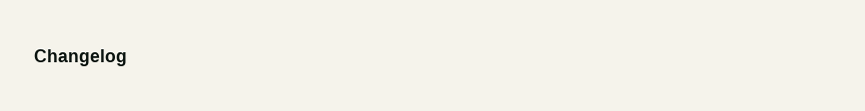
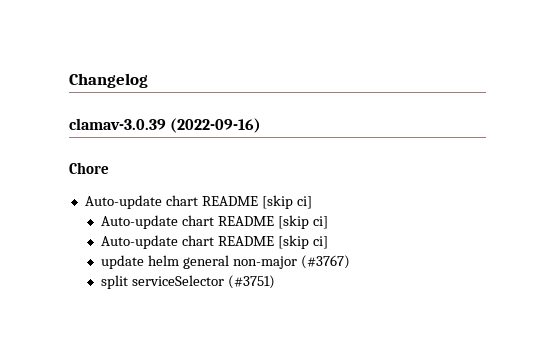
(128, 58) none -> [69,118,262,133] [69,162,109,174] [84,195,312,209] [101,215,328,229] [101,235,328,249] [101,255,350,269] [101,275,275,289] // clamav-3.0.39 (2022-09-16) // Chore // Auto-update chart README [skip ci] // Auto-update chart README [skip ci] // Auto-update chart README [skip ci] // update helm general non-major (#3767) // split serviceSelector (#3751)

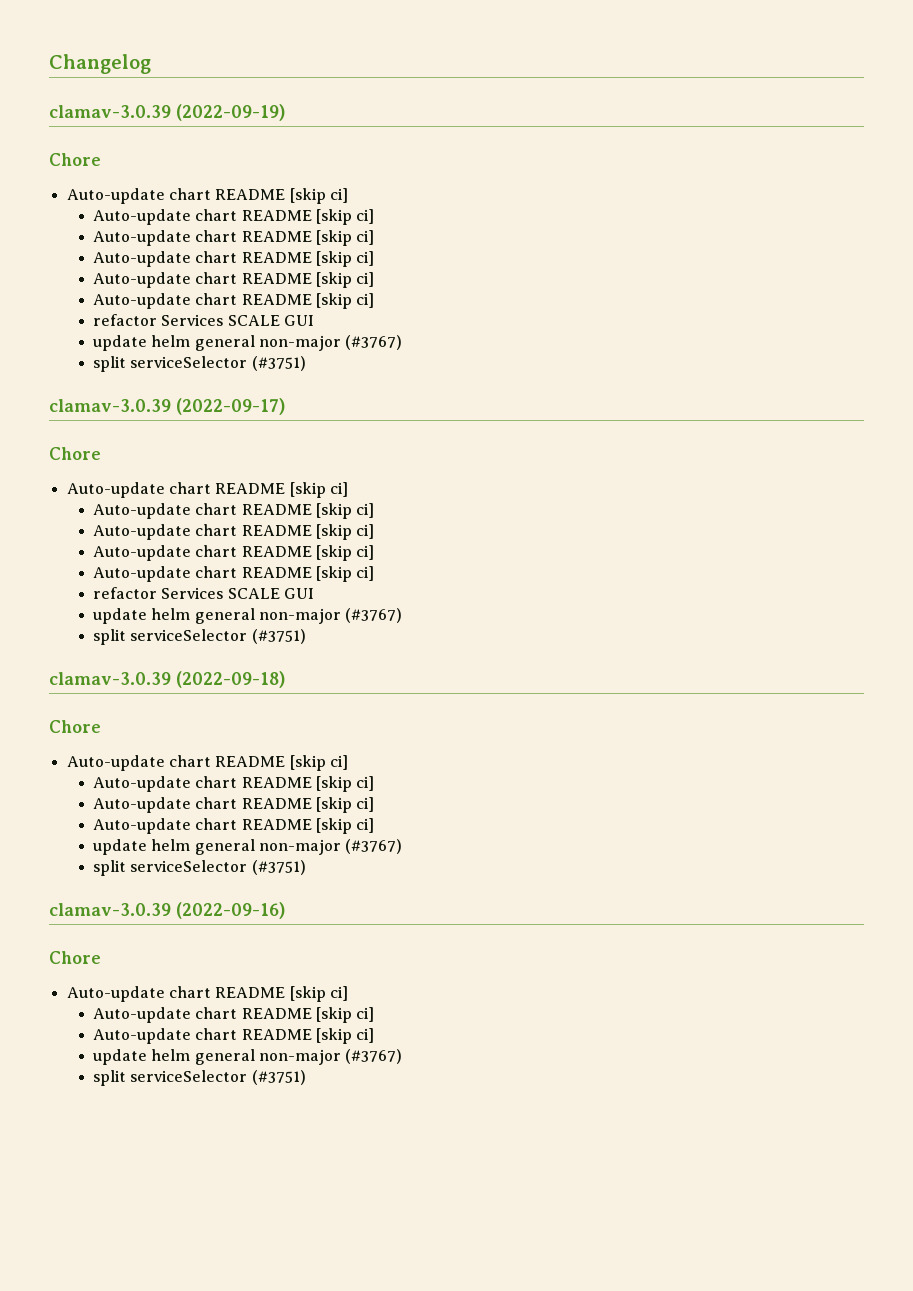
(148, 80) none -> [49,104,286,121] [49,153,101,166] [66,188,348,204] [93,209,375,225] [93,230,375,246] [93,251,375,267] [93,272,375,288] [93,293,375,309] [93,314,314,326] [93,335,403,351] [93,356,306,372] [49,398,286,415] [49,447,101,460] [66,482,348,498] [93,503,375,519] [93,524,375,540] [93,545,375,561] [93,566,375,582] [93,587,314,599] [93,608,403,624] [93,629,306,645] [49,671,286,688] [49,720,101,733] [66,755,348,771] [93,776,375,792] [93,797,375,813] [93,818,375,834] [93,839,403,855] [93,860,306,876] // clamav-3.0.39 (2022-09-19) // Chore // Auto-update chart README [skip ci] // Auto-update chart README [skip ci] // Auto-update chart README [skip ci] // Auto-update chart README [skip ci] // Auto-update chart README [skip ci] // Auto-update chart README [skip ci] // refactor Services SCALE GUI // update helm general non-major (#3767) // split serviceSelector (#3751) // clamav-3.0.39 (2022-09-17) // Chore // Auto-update chart README [skip ci] // Auto-update chart README [skip ci] // Auto-update chart README [skip ci] // Auto-update chart README [skip ci] // Auto-update chart README [skip ci] // refactor Services SCALE GUI // update helm general non-major (#3767) // split serviceSelector (#3751) // clamav-3.0.39 (2022-09-18) // Chore // Auto-update chart README [skip ci] // Auto-update chart README [skip ci] // Auto-update chart README [skip ci] // Auto-update chart README [skip ci] // update helm general non-major (#3767) // split serviceSelector (#3751)

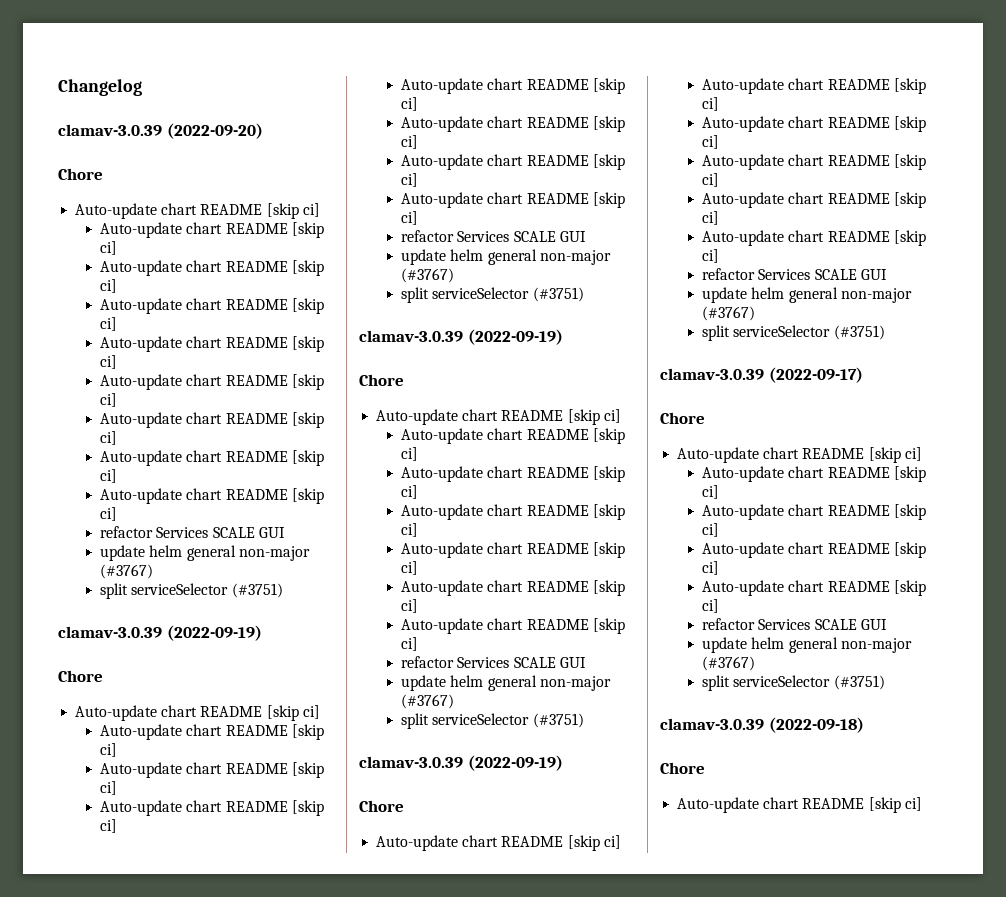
(151, 64) none -> [58,123,263,139] [58,168,103,180] [75,203,320,219] [100,222,324,238] [100,241,118,255] [100,260,324,276] [100,279,118,293] [100,298,324,314] [100,317,118,331] [100,336,324,352] [100,355,118,369] [100,374,324,390] [100,393,118,407] [100,412,324,428] [100,431,118,445] [100,450,324,466] [100,469,118,483] [100,488,324,504] [100,507,118,521] [100,526,285,538] [100,545,310,561] [100,564,154,579] [100,583,283,599] [58,625,262,641] [58,670,103,682] [75,705,320,721] [100,724,324,740] [100,743,118,757] [100,762,324,778] [100,781,118,795] [100,800,324,816] [100,819,118,833] [401,78,625,94] [401,97,419,111] [401,116,625,132] [401,135,419,149] [401,154,625,170] [401,173,419,187] [401,192,625,208] [401,211,419,225] [401,230,586,242] [401,249,611,265] [401,268,455,283] [401,287,584,303] [359,329,563,345] [359,374,404,386] [376,409,621,425] [401,428,625,444] [401,447,419,461] [401,466,625,482] [401,485,419,499] [401,504,625,520] [401,523,419,537] [401,542,625,558] [401,561,419,575] [401,580,625,596] [401,599,419,613] [401,618,625,634] [401,637,419,651] [401,656,586,668] [401,675,611,691] [401,694,455,709] [401,713,584,729] // clamav-3.0.39 (2022-09-20) // Chore // Auto-update chart README [skip ci] // Auto-update chart README [skip ci] // Auto-update chart README [skip ci] // Auto-update chart README [skip ci] // Auto-update chart README [skip ci] // Auto-update chart README [skip ci] // Auto-update chart README [skip ci] // Auto-update chart README [skip ci] // Auto-update chart README [skip ci] // refactor Services SCALE GUI // update helm general non-major (#3767) // split serviceSelector (#3751) // clamav-3.0.39 (2022-09-19) // Chore // Auto-update chart README [skip ci] // Auto-update chart README [skip ci] // Auto-update chart README [skip ci] // Auto-update chart README [skip ci] // Auto-update chart README [skip ci] // Auto-update chart README [skip ci] // Auto-update chart README [skip ci] // Auto-update chart README [skip ci] // refactor Services SCALE GUI // update helm general non-major (#3767) // split serviceSelector (#3751) // clamav-3.0.39 (2022-09-19) // Chore // Auto-update chart README [skip ci] // Auto-update chart README [skip ci] // Auto-update chart README [skip ci] // Auto-update chart README [skip ci] // Auto-update chart README [skip ci] // Auto-update chart README [skip ci] // Auto-update chart README [skip ci] // refactor Services SCALE GUI // update helm general non-major (#3767) // split serviceSelector (#3751)
[93,776,375,792] [93,797,375,813] [93,818,375,834] [93,839,403,855] [93,860,306,876] [49,902,286,919] [49,951,101,964] [66,986,348,1002] [93,1007,375,1023] [93,1028,375,1044] [93,1049,403,1065] [93,1070,306,1086] // Auto-update chart README [skip ci] // Auto-update chart README [skip ci] // Auto-update chart README [skip ci] // update helm general non-major (#3767) // split serviceSelector (#3751) // clamav-3.0.39 (2022-09-16) // Chore // Auto-update chart README [skip ci] // Auto-update chart README [skip ci] // Auto-update chart README [skip ci] // update helm general non-major (#3767) // split serviceSelector (#3751) -> (922, 804) none

